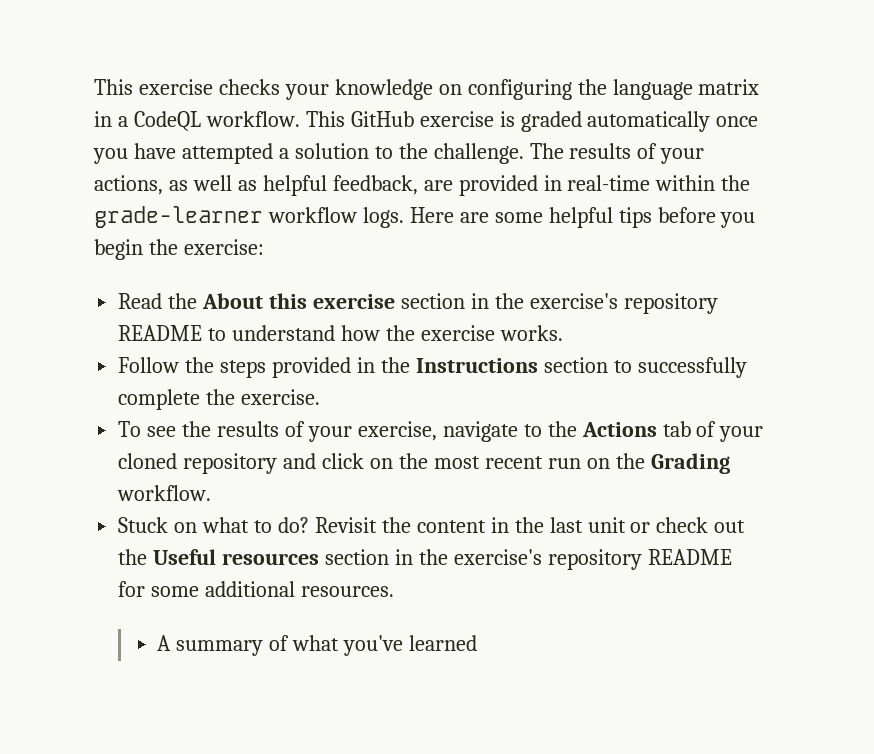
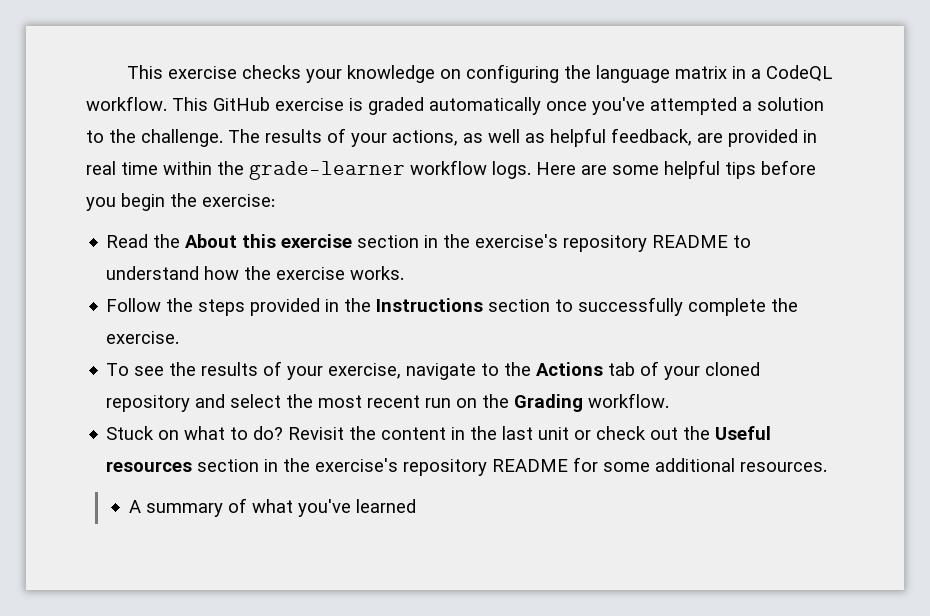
[93,143,176,164] you have -> [592,97,645,115] you've
[567,175,651,191] real-time -> [86,161,158,175] real time
[322,453,393,469] click on -> [230,394,282,408] select

